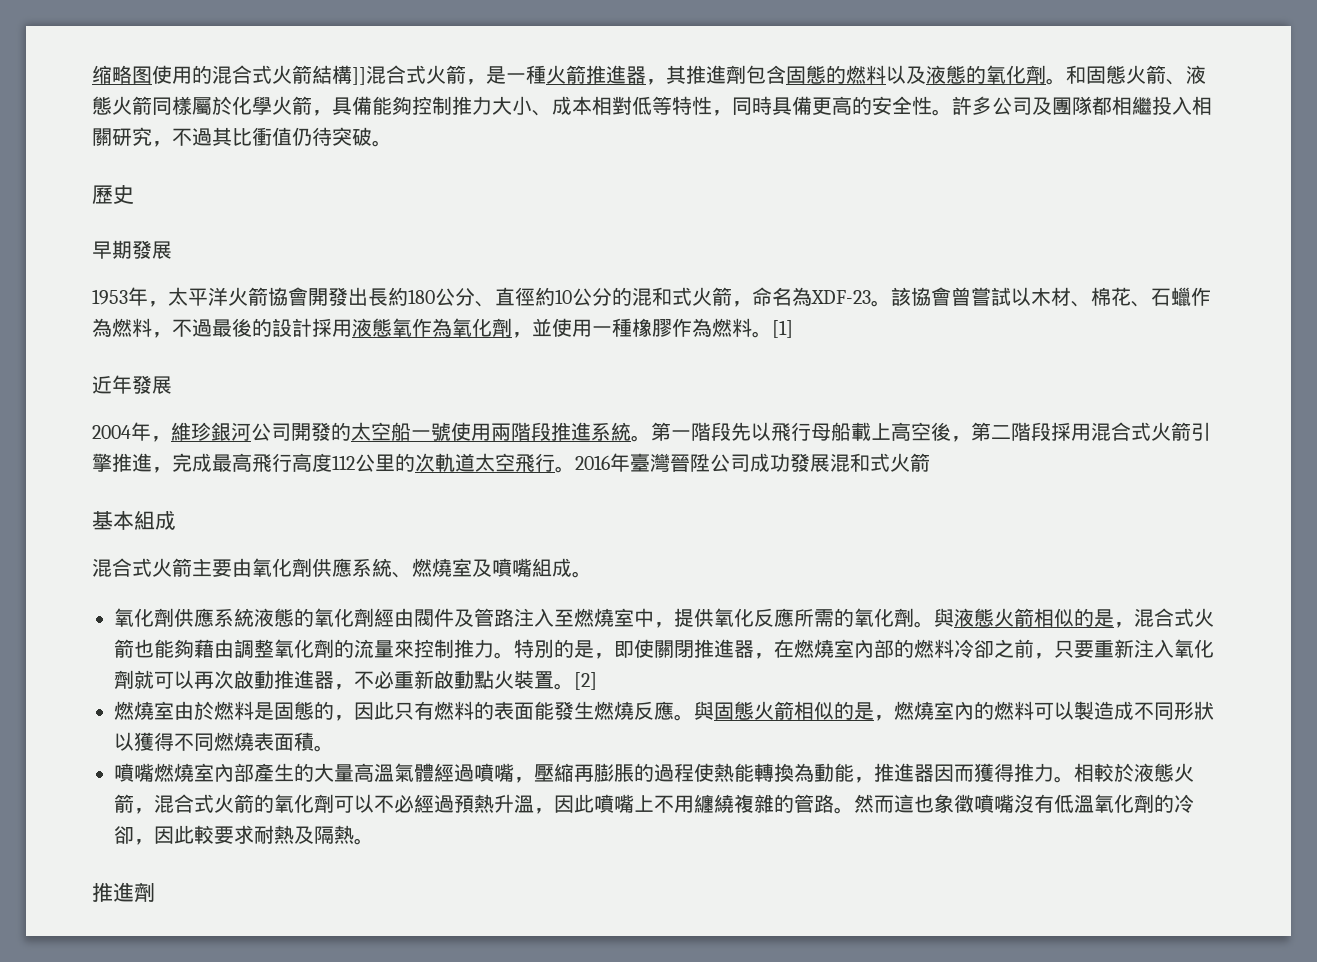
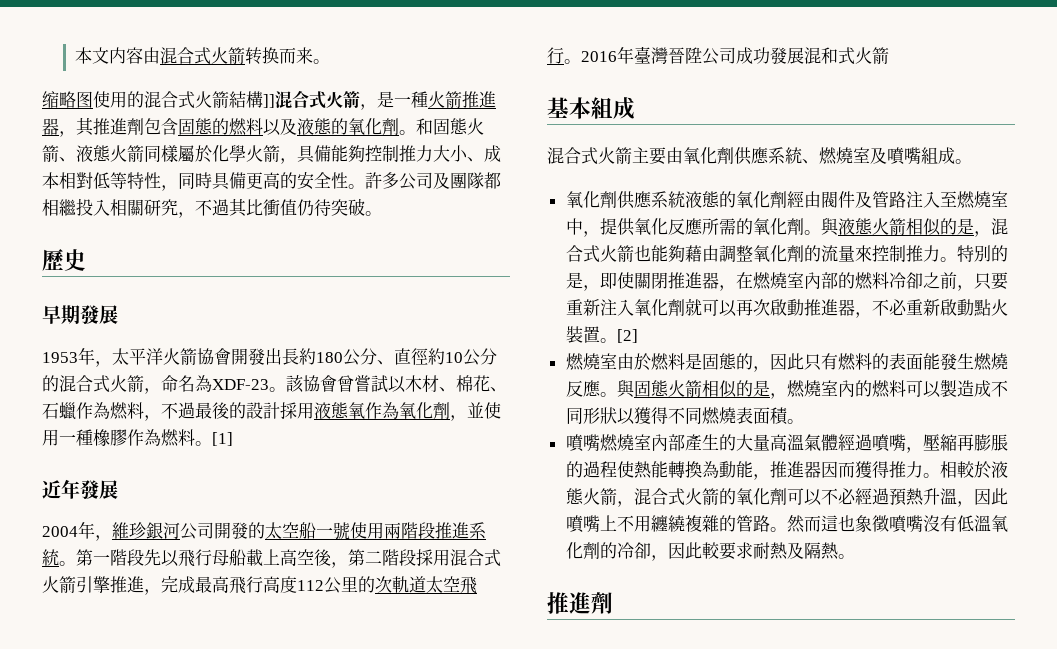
(92, 74) none -> [75,47,331,65] 本文内容由混合式火箭转换而来。 //
[652,287,672,306] 和 -> [76,375,93,392] 合

